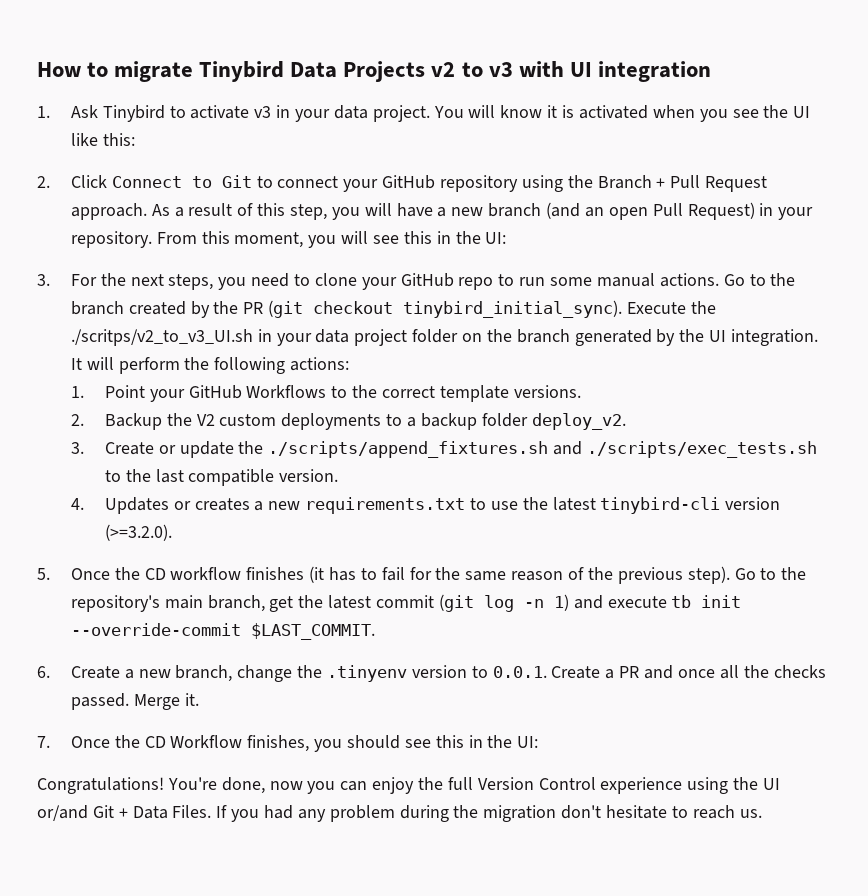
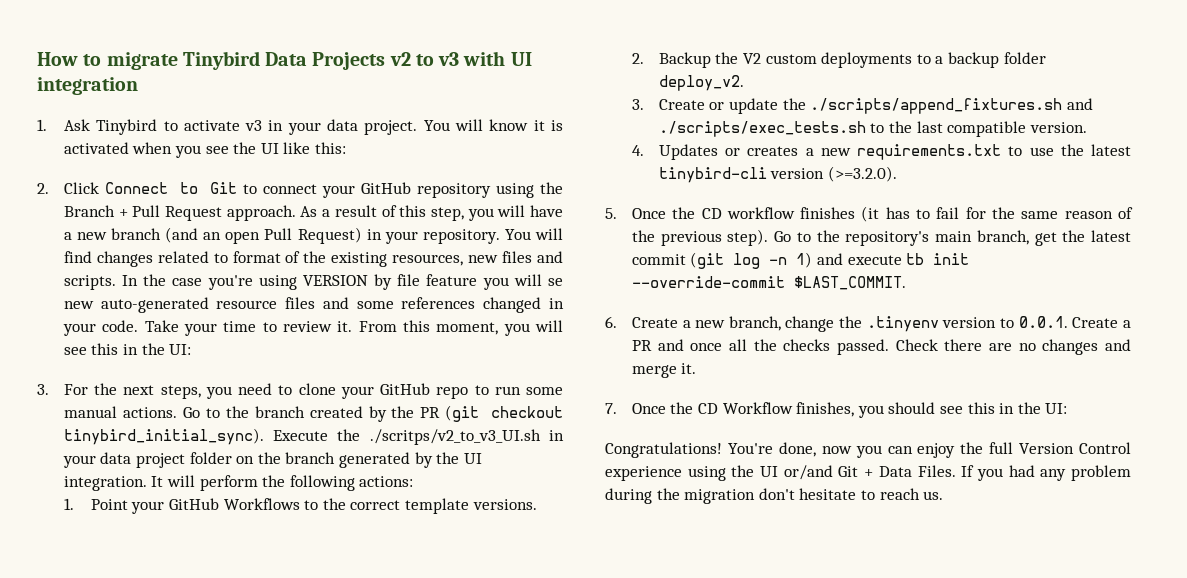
(152, 239) none -> [504,228,563,240] [63,251,563,267] [63,274,563,290] [63,297,564,313] [62,320,353,336] You will find changes related to format of the existing resources, new files and scripts. In the case you're using VERSION by file feature you will se new auto-generated resource files and some references changed in your code. Take your time to review it.
[133,694,180,710] Merge -> [895,339,1131,355] [631,365,677,378] Check there are no changes and merge

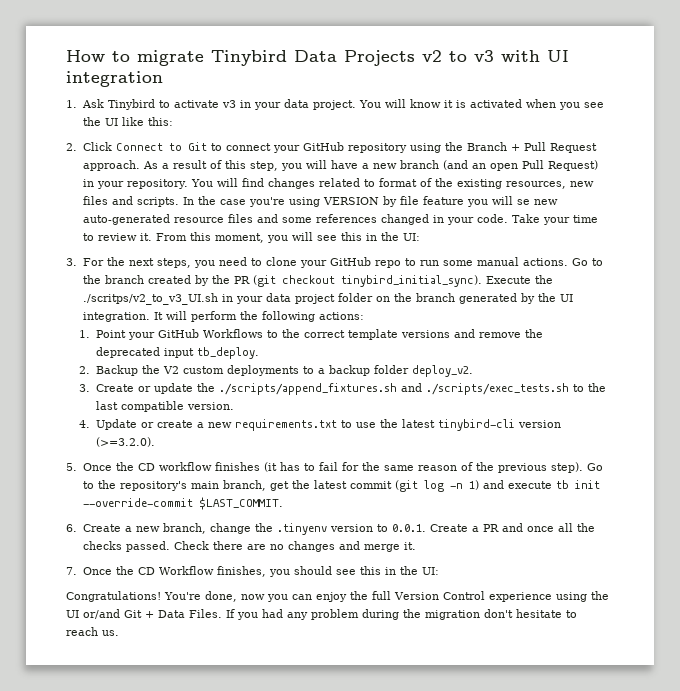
[472,499,537,510] versions. -> [400,329,543,338] [95,347,259,359] versions and remove the deprecated input tb_deploy.
[658,144,799,160] Updates or creates -> [95,419,193,430] Update or create

